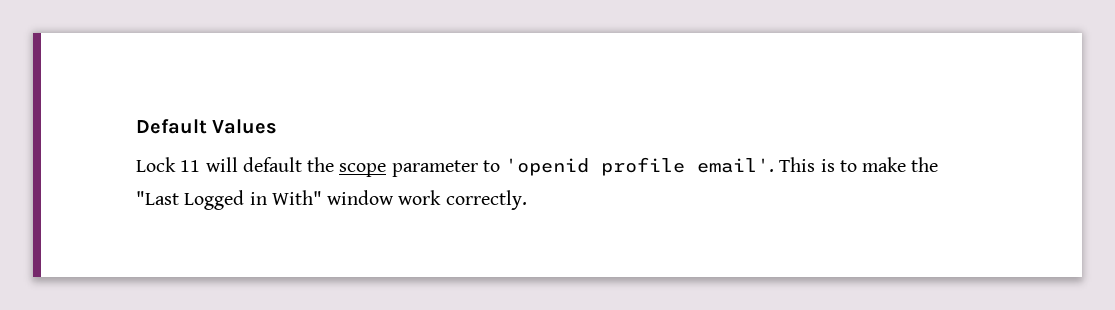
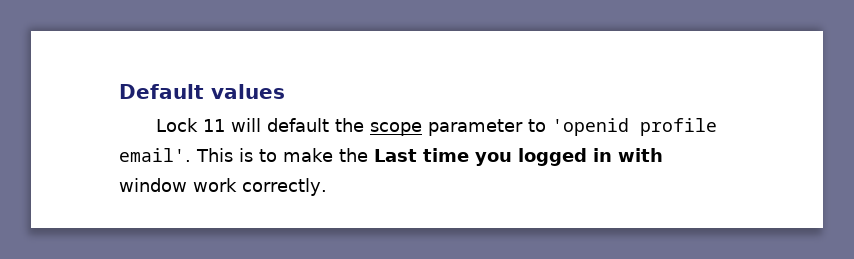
[212,119,278,134] Values -> [211,84,285,99] values
[136,190,322,210] "Last Logged in With" -> [374,148,663,166] Last time you logged in with

